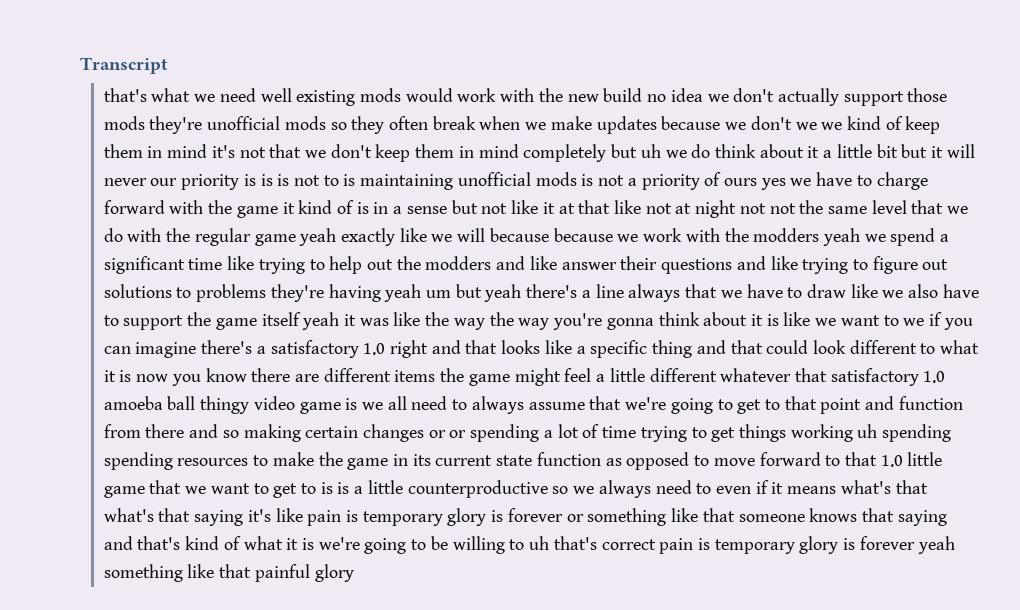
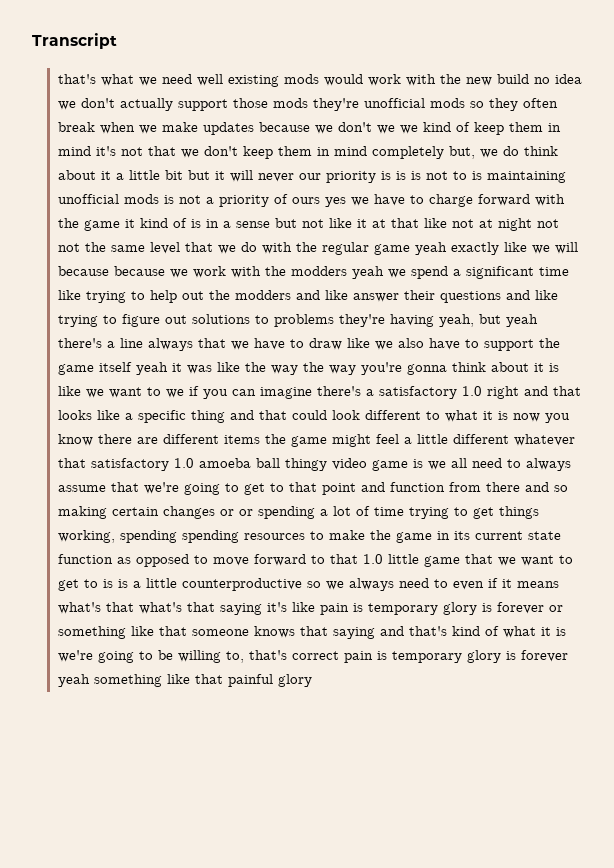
[611,144,661,158] but uh -> [448,146,475,159] but,
[384,284,451,302] yeah um -> [438,314,474,327] yeah,
[790,424,878,442] working uh -> [57,530,115,543] working,
[509,536,550,550] to uh -> [225,651,244,663] to,

